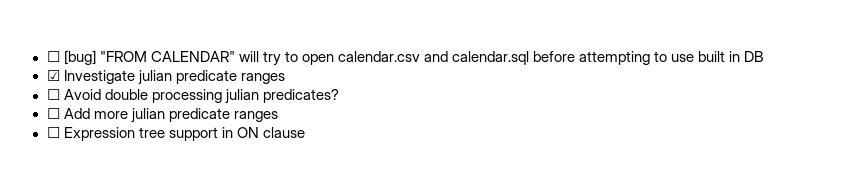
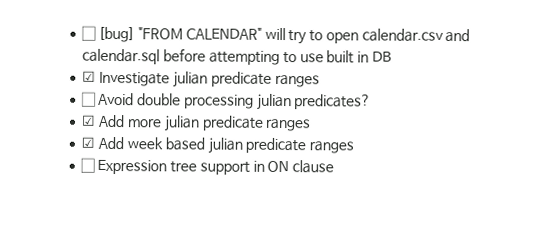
[46,108,60,119] ☐ -> [81,114,97,126] ☑
(278, 116) none -> [81,136,355,154] // ☑ Add week based julian predicate ranges

